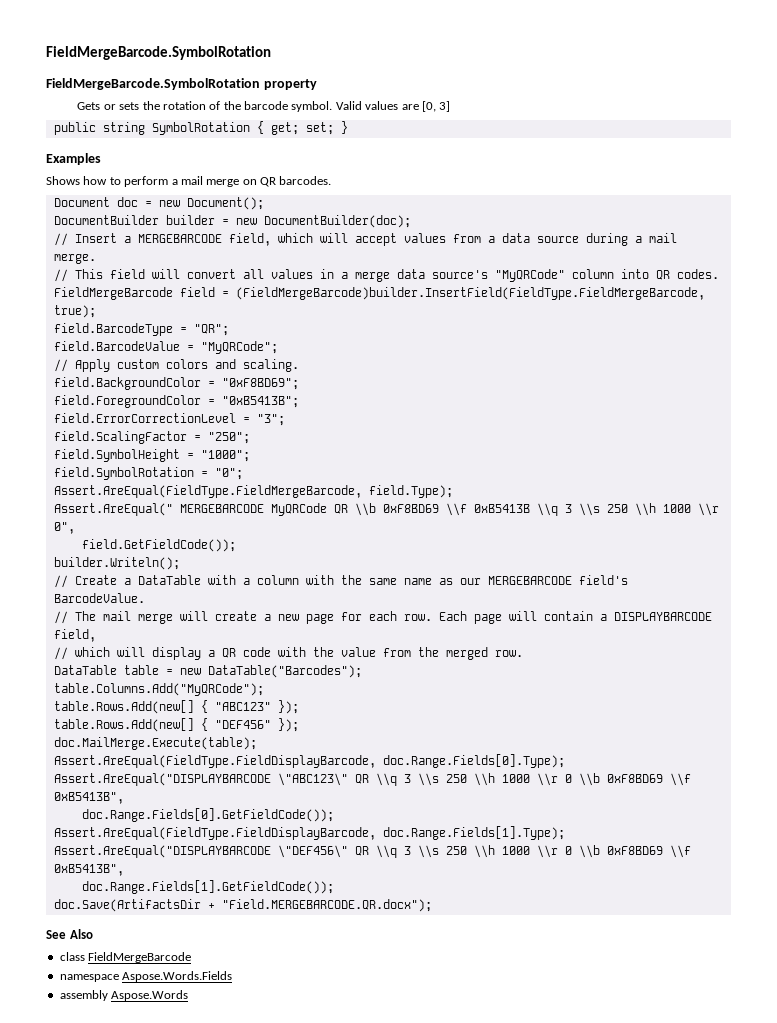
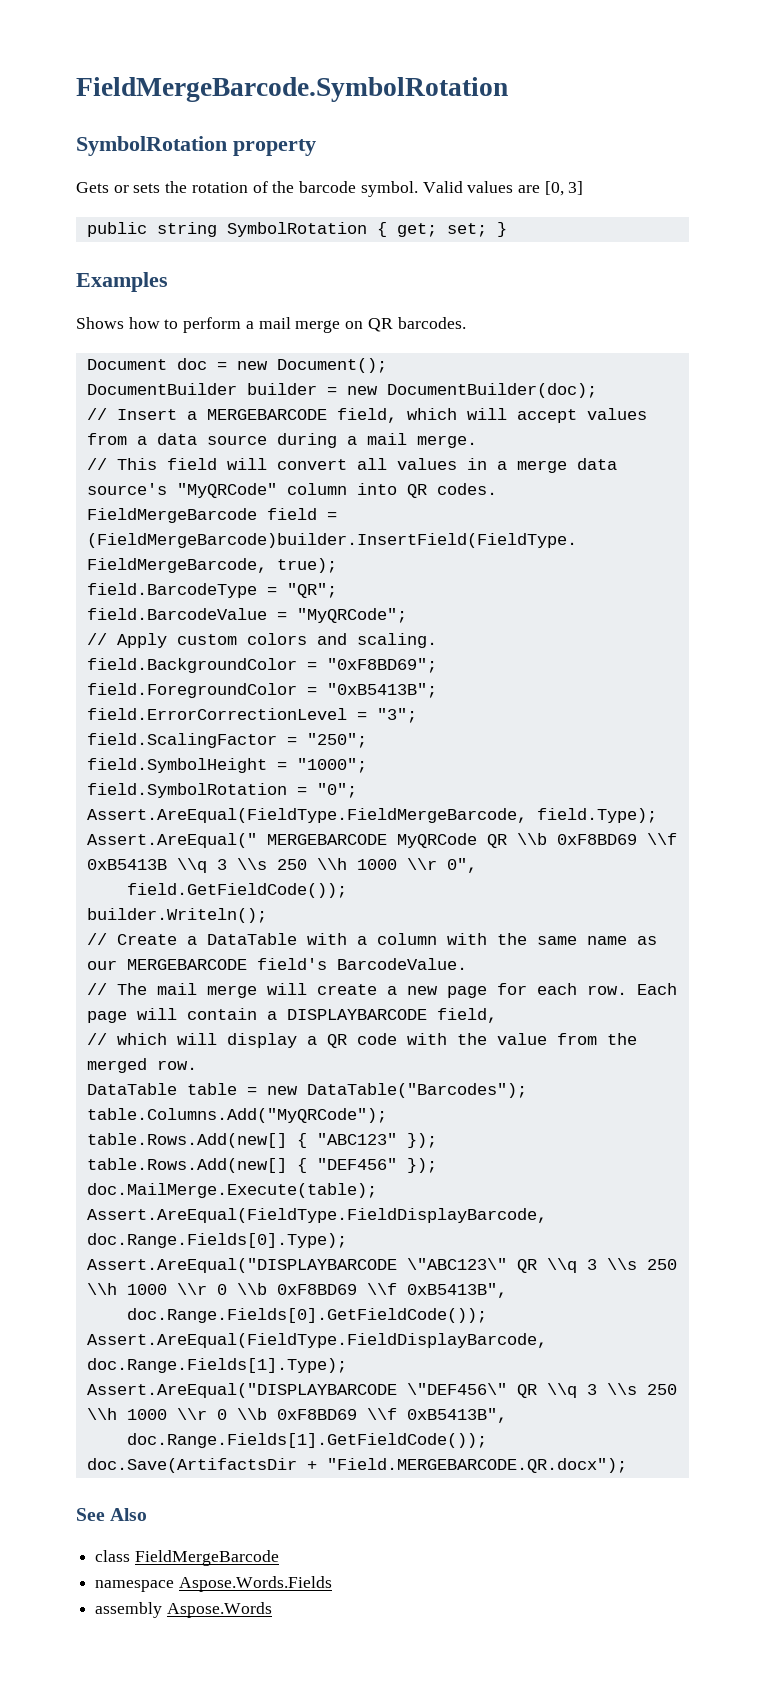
[46,78,260,90] FieldMergeBarcode.SymbolRotation -> [76,136,227,156] SymbolRotation

